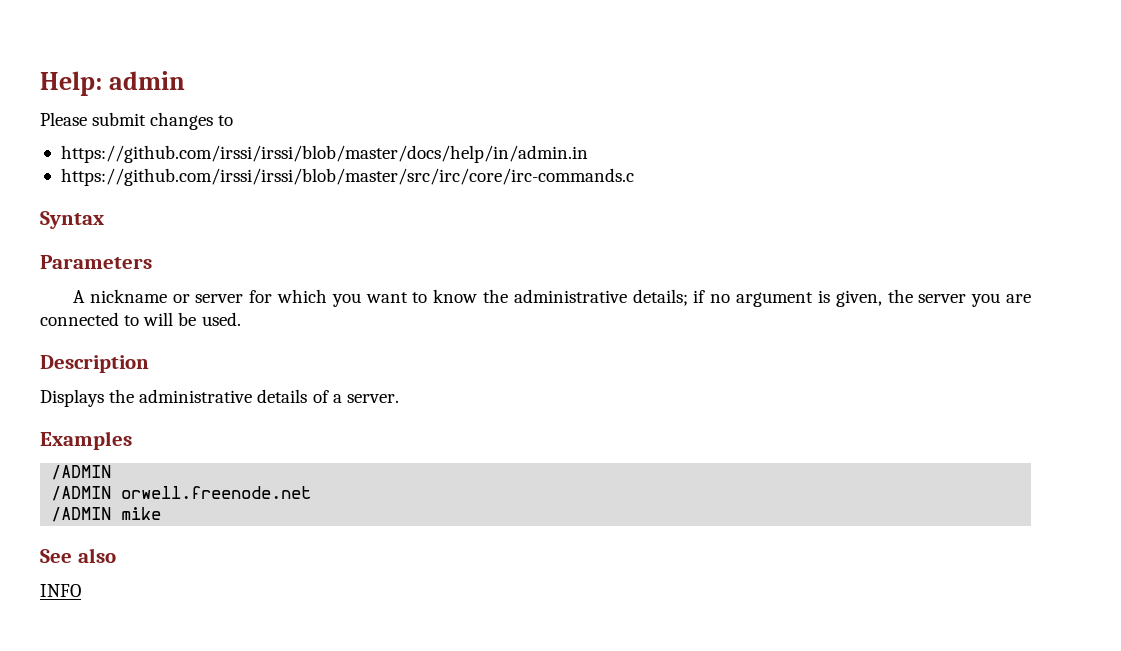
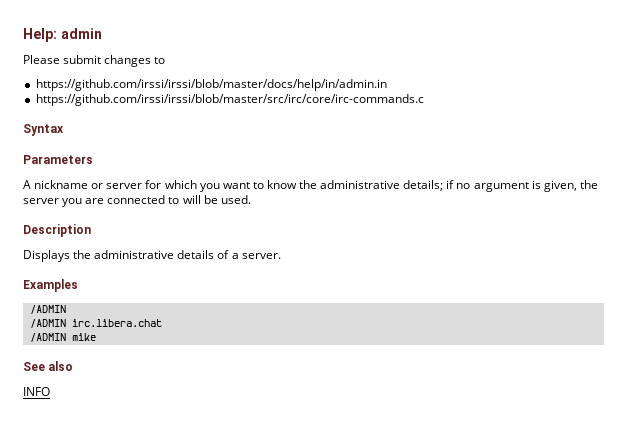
[121,486,312,499] orwell.freenode.net -> [71,319,162,327] irc.libera.chat

